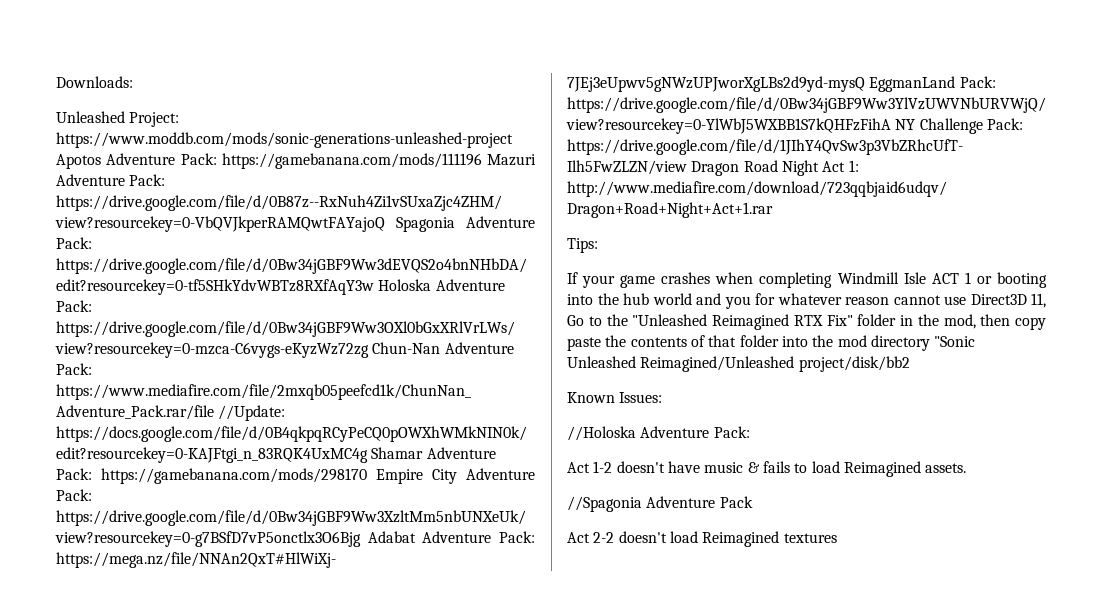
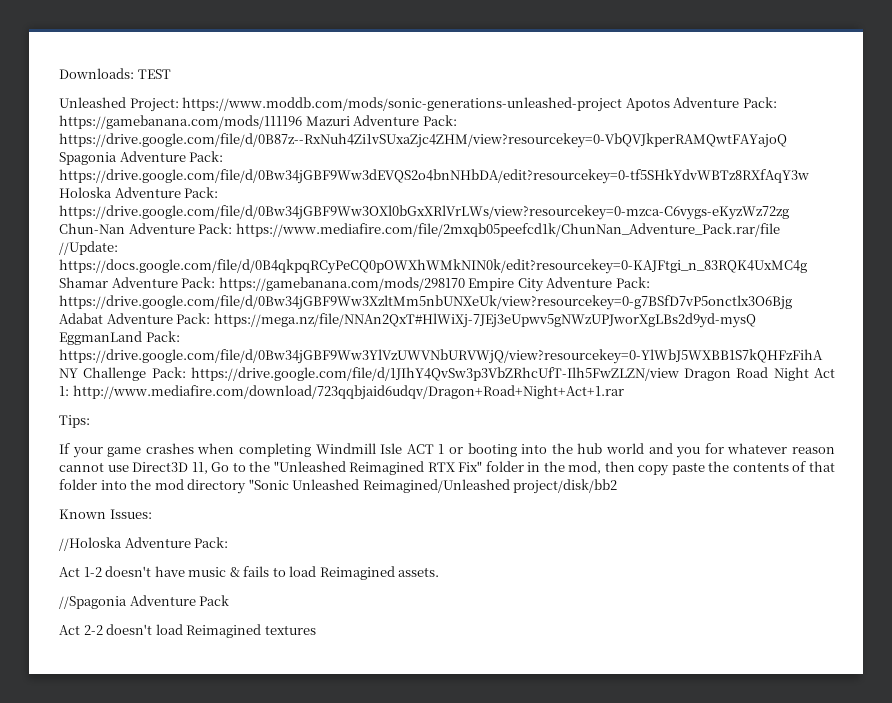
(133, 82) none -> [137,69,171,79] TEST

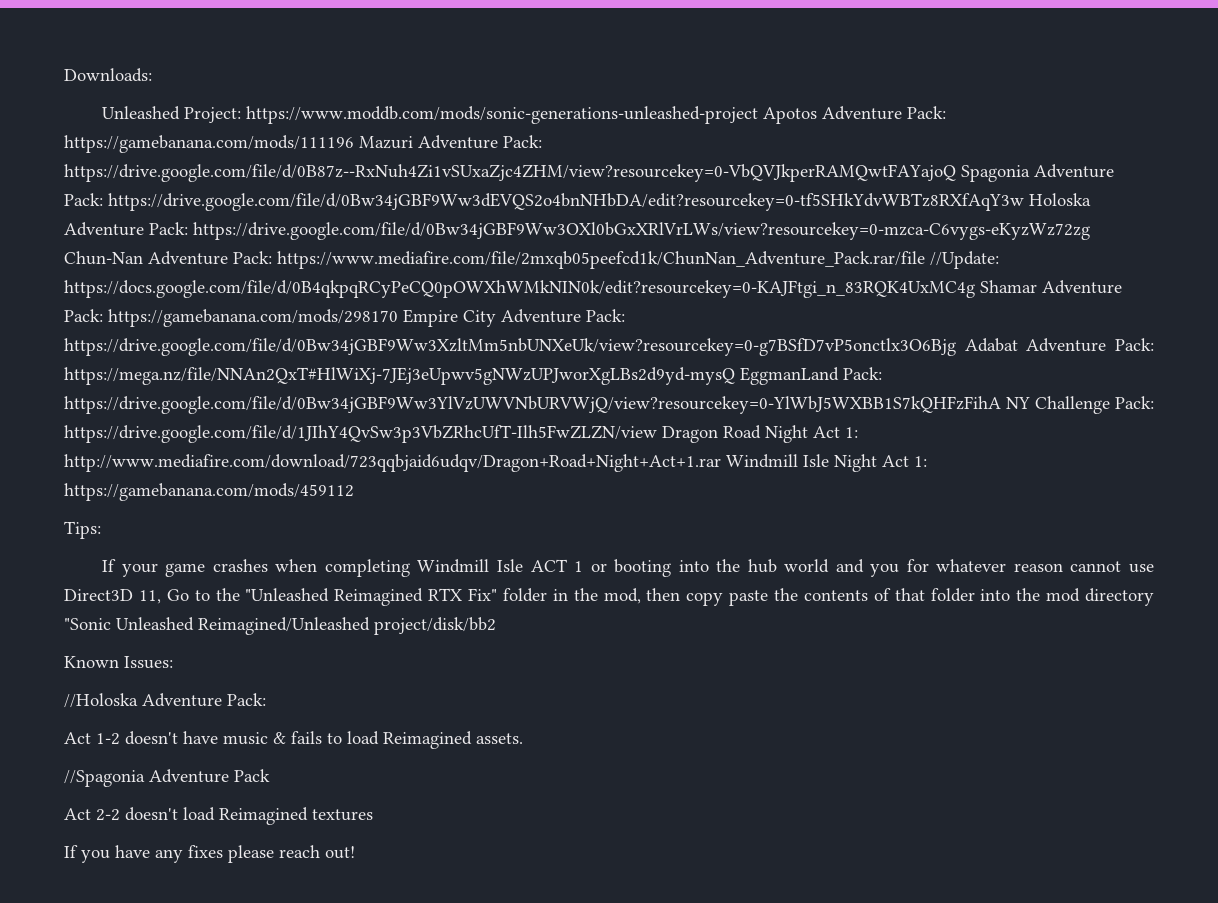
[137,69,171,79] TEST -> (152, 75) none
(624, 392) none -> [726,454,927,472] [64,483,354,501] Windmill Isle Night Act 1: https://gamebanana.com/mods/459112
(316, 630) none -> [64,845,355,863] // If you have any fixes please reach out!

